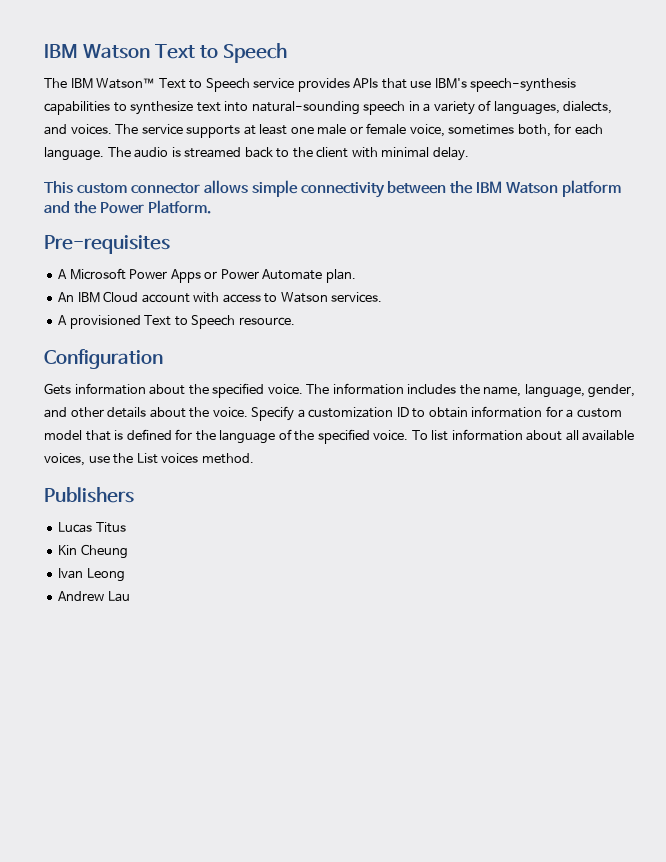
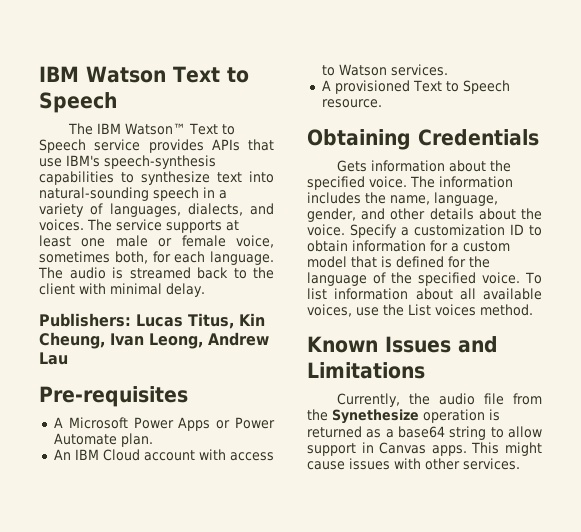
[44,180,622,198] [44,200,211,214] This custom connector allows simple connectivity between the IBM Watson platform and the Power Platform. -> [39,313,265,329] [39,332,269,349] [39,352,68,365] Publishers: Lucas Titus, Kin Cheung, Ivan Leong, Andrew Lau
[44,349,163,369] Configuration -> [307,129,539,150] Obtaining Credentials
[44,487,134,503] [58,522,126,533] [58,544,128,559] [58,568,125,582] [58,591,130,602] Publishers // Lucas Titus // Kin Cheung // Ivan Leong // Andrew Lau -> [307,336,498,353] [307,362,425,379] [337,393,542,407] [307,409,500,424] [307,426,542,440] [307,442,542,456] [307,458,520,470] Known Issues and Limitations // Currently, the audio file from the Synethesize operation is returned as a base64 string to allow support in Canvas apps. This might cause issues with other services.

